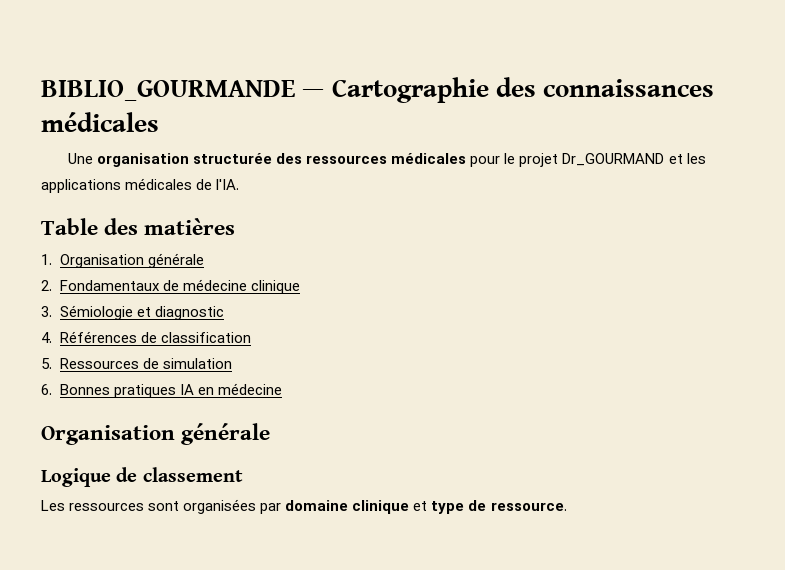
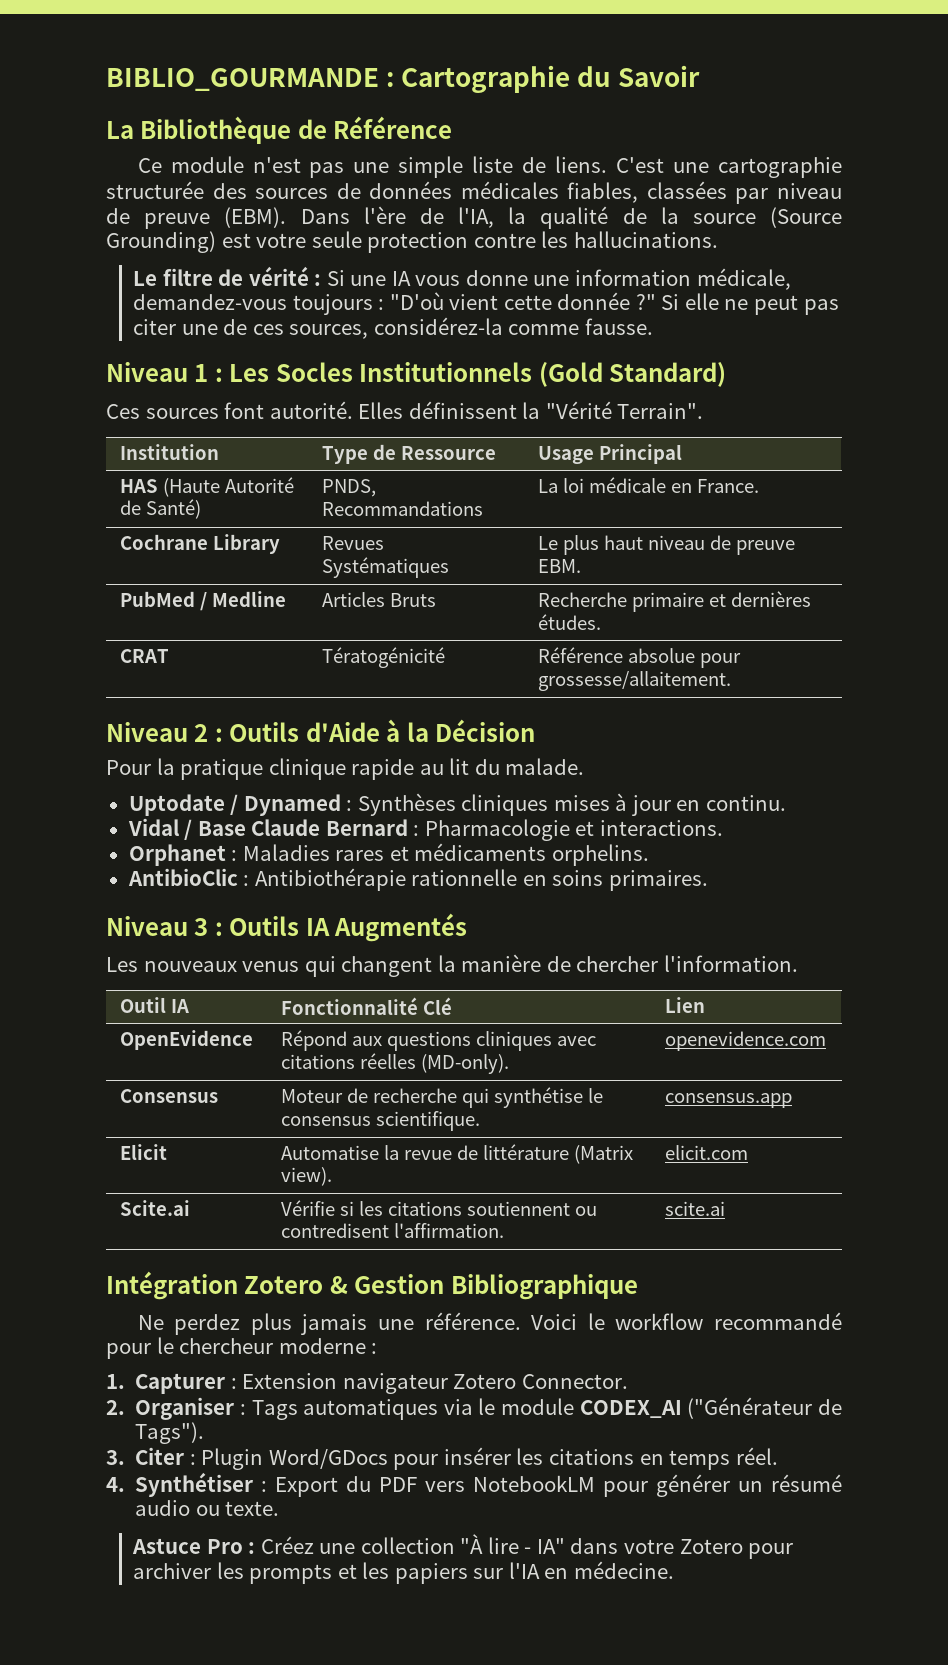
[302,77,715,103] [41,112,159,132] [68,153,706,167] [41,178,240,193] [41,218,236,235] [41,253,204,268] [41,279,300,294] [41,305,224,320] [41,331,251,343] [41,358,232,369] [41,383,282,398] [41,423,271,445] [41,467,243,487] [41,499,567,514] — Cartographie des connaissances médicales // Une organisation structurée des ressources médicales pour le projet Dr_GOURMAND et les applications médicales de l'IA. // Table des matières // 1. Organisation générale // 2. Fondamentaux de médecine clinique // 3. Sémiologie et diagnostic // 4. Références de classification // 5. Ressources de simulation // 6. Bonnes pratiques IA en médecine // Organisation générale // Logique de classement // Les ressources sont organisées par domaine clinique et type de ressource. -> [386,65,701,93] [106,116,453,144] [137,156,842,178] [106,181,842,204] [106,206,842,229] [106,231,718,253] [133,266,791,290] [133,292,839,315] [133,317,653,339] [106,362,727,387] [106,401,704,419] [119,444,219,460] [321,444,496,464] [537,444,682,464] [119,477,294,497] [119,499,201,519] [321,479,376,497] [321,501,483,516] [537,477,759,493] [119,534,280,554] [321,536,384,550] [321,557,449,578] [537,535,795,555] [537,559,581,573] [119,591,286,611] [321,592,436,607] [537,591,811,612] [537,614,601,630] [119,649,169,663] [321,647,445,668] [537,647,741,668] [537,671,731,691] [106,719,536,742] [106,758,585,780] [128,793,786,816] [127,818,723,841] [128,843,649,866] [127,868,708,891] [106,913,468,942] [106,954,798,977] [119,997,189,1013] [280,997,452,1015] [664,997,705,1013] [119,1030,253,1050] [280,1030,596,1051] [280,1053,509,1074] [664,1031,826,1051] [119,1089,218,1103] [280,1087,603,1108] [280,1111,480,1131] [664,1093,792,1108] [119,1144,167,1160] [280,1144,633,1164] [280,1167,332,1186] [664,1145,748,1160] [119,1200,190,1216] [280,1200,597,1216] [280,1223,504,1238] [664,1201,725,1216] [106,1271,638,1300] [137,1312,842,1335] [106,1337,378,1359] [106,1373,628,1394] [106,1397,843,1420] [135,1422,205,1444] [106,1447,778,1470] [106,1472,843,1497] [135,1500,280,1516] [132,1534,794,1559] [133,1561,674,1584] : Cartographie du Savoir // La Bibliothèque de Référence // Ce module n'est pas une simple liste de liens. C'est une cartographie structurée des sources de données médicales fiables, classées par niveau de preuve (EBM). Dans l'ère de l'IA, la qualité de la source (Source Grounding) est votre seule protection contre les hallucinations. // Le filtre de vérité : Si une IA vous donne une information médicale, demandez-vous toujours : "D'où vient cette donnée ?" Si elle ne peut pas citer une de ces sources, considérez-la comme fausse. // Niveau 1 : Les Socles Institutionnels (Gold Standard) // Ces sources font autorité. Elles définissent la "Vérité Terrain". // Institution | Type de Ressource | Usage Principal // HAS (Haute Autorité de Santé) | PNDS, Recommandations | La loi médicale en France. // Cochrane Library | Revues Systématiques | Le plus haut niveau de preuve EBM. // PubMed / Medline | Articles Bruts | Recherche primaire et dernières études. // CRAT | Tératogénicité | Référence absolue pour grossesse/allaitement. // Niveau 2 : Outils d'Aide à la Décision // Pour la pratique clinique rapide au lit du malade. // Uptodate / Dynamed : Synthèses cliniques mises à jour en continu. // Vidal / Base Claude Bernard : Pharmacologie et interactions. // Orphanet : Maladies rares et médicaments orphelins. // AntibioClic : Antibiothérapie rationnelle en soins primaires. // Niveau 3 : Outils IA Augmentés // Les nouveaux venus qui changent la manière de chercher l'information. // Outil IA | Fonctionnalité Clé | Lien // OpenEvidence | Répond aux questions cliniques avec citations réelles (MD-only). | openevidence.com // Consensus | Moteur de recherche qui synthétise le consensus scientifique. | consensus.app // Elicit | Automatise la revue de littérature (Matrix view). | elicit.com // Scite.ai | Vérifie si les citations soutiennent ou contredisent l'affirmation. | scite.ai // Intégration Zotero & Gestion Bibliographique // Ne perdez plus jamais une référence. Voici le workflow recommandé pour le chercheur moderne : // 1. Capturer : Extension navigateur Zotero Connector. // 2. Organiser : Tags automatiques via le module CODEX_AI ("Générateur de Tags"). // 3. Citer : Plugin Word/GDocs pour insérer les citations en temps réel. // 4. Synthétiser : Export du PDF vers NotebookLM pour générer un résumé audio ou texte. // Astuce Pro : Créez une collection "À lire - IA" dans votre Zotero pour archiver les prompts et les papiers sur l'IA en médecine.

